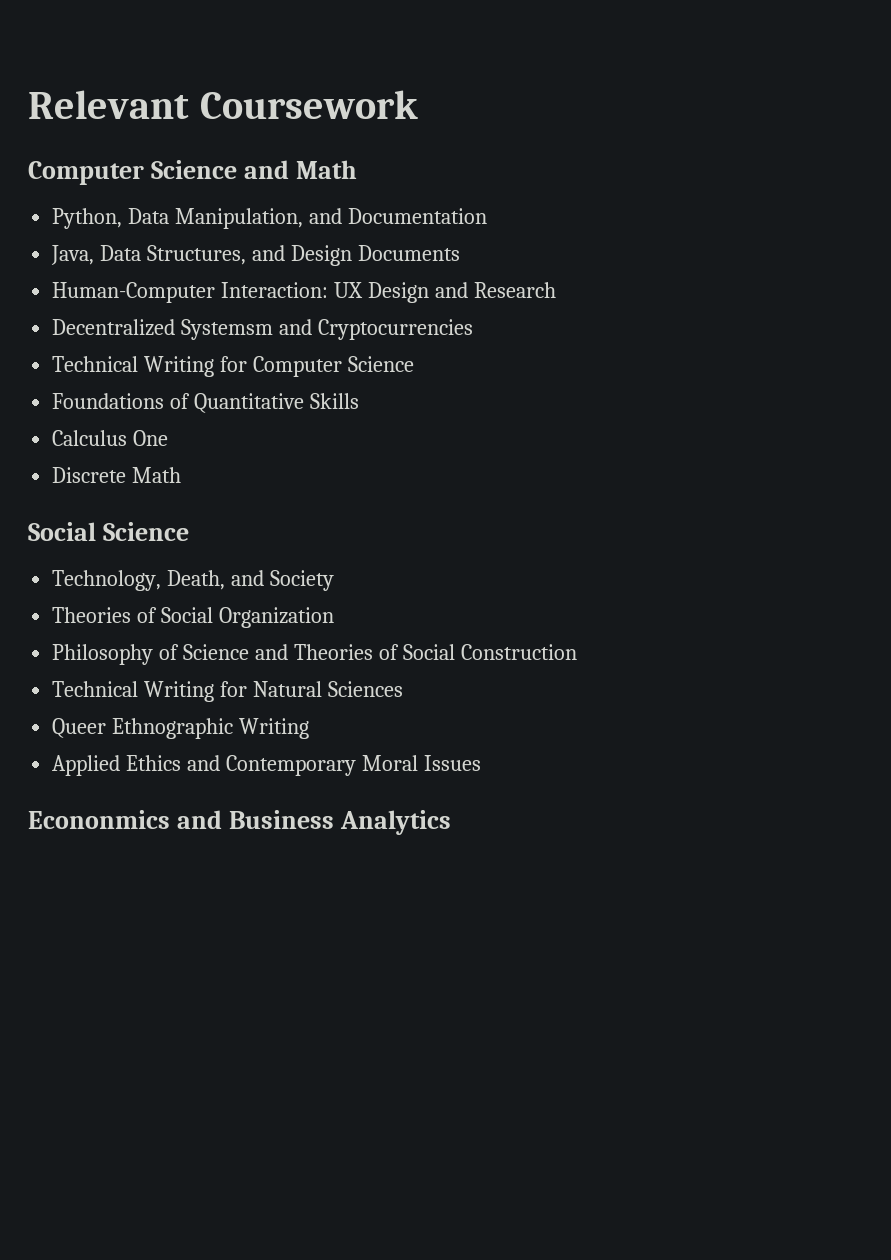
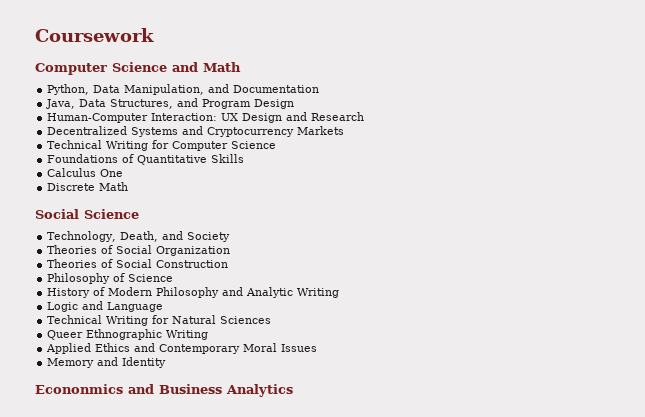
[28,90,189,119] Relevant -> (35, 35) none
[290,245,460,266] Design Documents -> [202,99,295,109] Program Design
[181,319,474,340] Systemsm and Cryptocurrencies -> [131,126,345,137] Systems and Cryptocurrency Markets
[52,644,289,665] Philosophy of Science and -> (231, 251) none
(577, 652) none -> [47,273,174,284] [47,287,340,298] [47,301,164,312] // Philosophy of Science // History of Modern Philosophy and Analytic Writing // Logic and Language
(481, 763) none -> [47,357,167,368] // Memory and Identity

